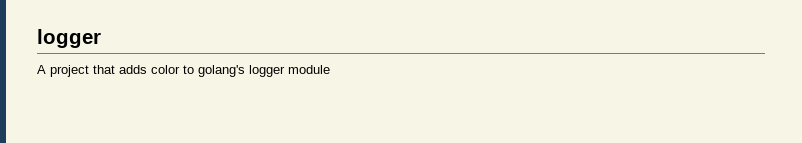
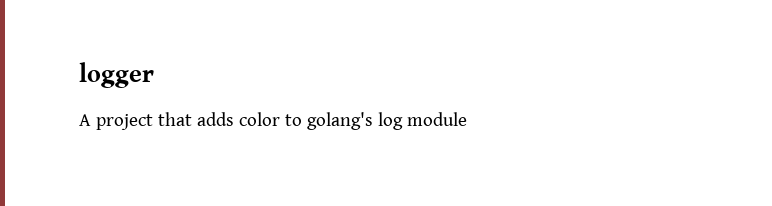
[249,65,285,77] logger -> [377,112,403,130] log

